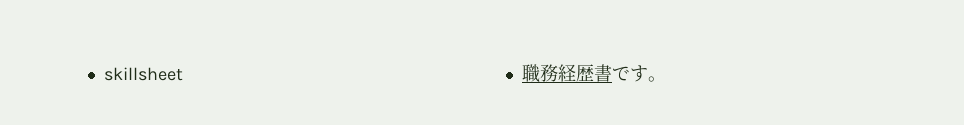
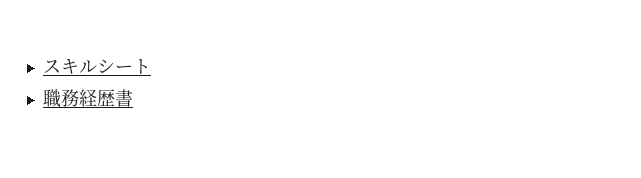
[103,67,183,81] skillsheet -> [42,59,151,74] スキルシート
[611,65,666,82] です。 -> (133, 98) none

